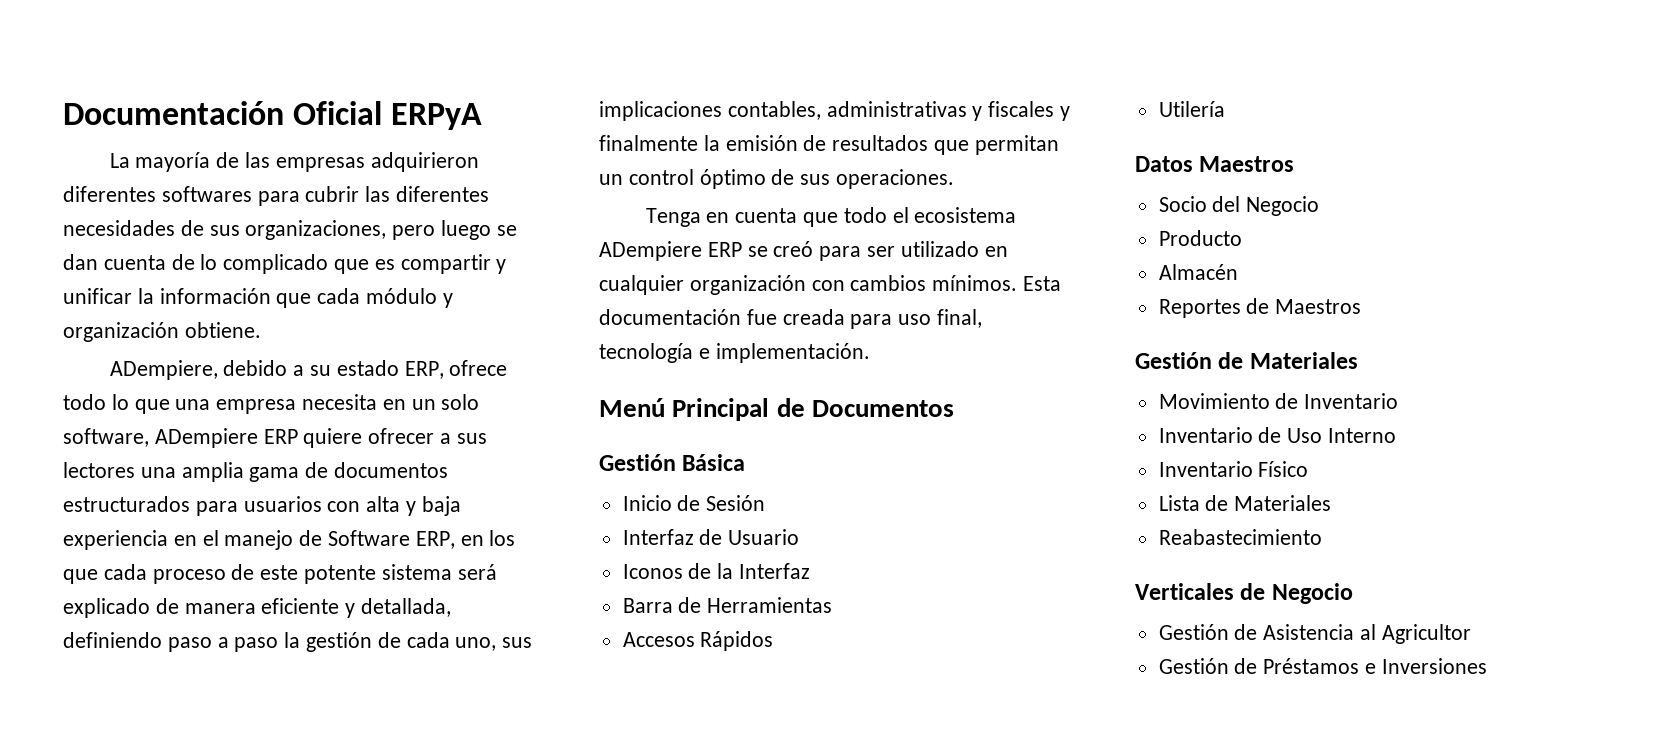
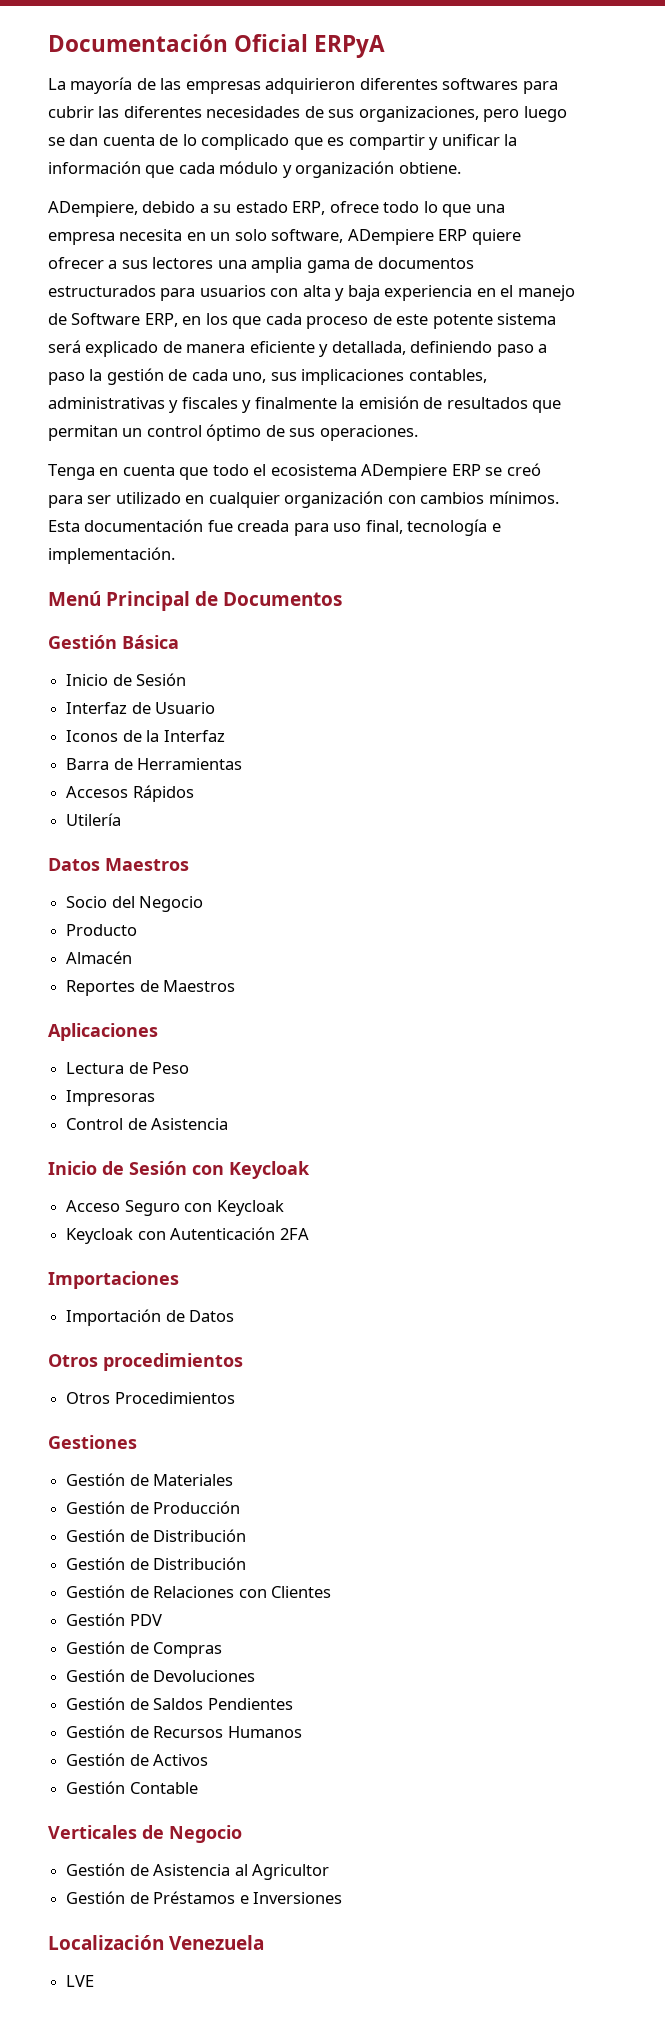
[1135,352,1358,369] [1158,393,1399,409] [1158,427,1397,443] [1158,461,1309,477] [1158,495,1332,511] [1158,529,1322,545] Gestión de Materiales // Movimiento de Inventario // Inventario de Uso Interno // Inventario Físico // Lista de Materiales // Reabastecimiento -> [48,1023,158,1041] [66,1062,190,1074] [66,1090,156,1106] [66,1118,229,1130] [48,1161,310,1179] [66,1200,284,1216] [66,1227,309,1244] [48,1271,179,1289] [66,1309,235,1326] [48,1353,243,1371] [66,1392,235,1404] [48,1435,137,1449] [66,1473,234,1486] [66,1501,241,1514] [66,1529,247,1542] [66,1557,247,1570] [66,1585,331,1598] [66,1613,162,1626] [66,1641,223,1658] [66,1669,256,1682] [66,1697,293,1710] [66,1725,302,1738] [66,1753,209,1766] [66,1781,198,1794] Aplicaciones // Lectura de Peso // Impresoras // Control de Asistencia // Inicio de Sesión con Keycloak // Acceso Seguro con Keycloak // Keycloak con Autenticación 2FA // Importaciones // Importación de Datos // Otros procedimientos // Otros Procedimientos // Gestiones // Gestión de Materiales // Gestión de Producción // Gestión de Distribución // Gestión de Distribución // Gestión de Relaciones con Clientes // Gestión PDV // Gestión de Compras // Gestión de Devoluciones // Gestión de Saldos Pendientes // Gestión de Recursos Humanos // Gestión de Activos // Gestión Contable
(1487, 666) none -> [48,1935,265,1950] [66,1975,95,1987] // Localización Venezuela // LVE

